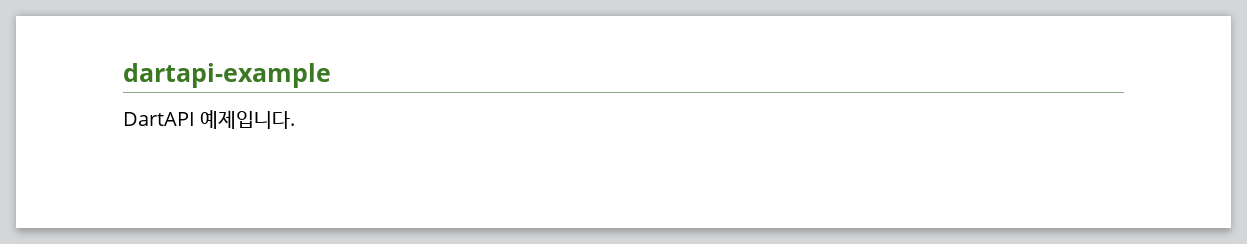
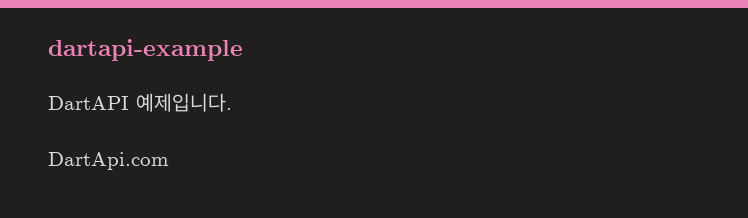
(296, 119) none -> [48,152,169,170] // DartApi.com

